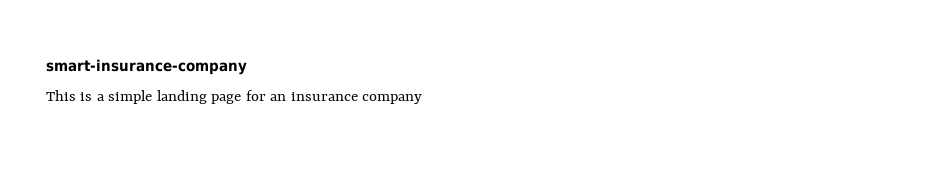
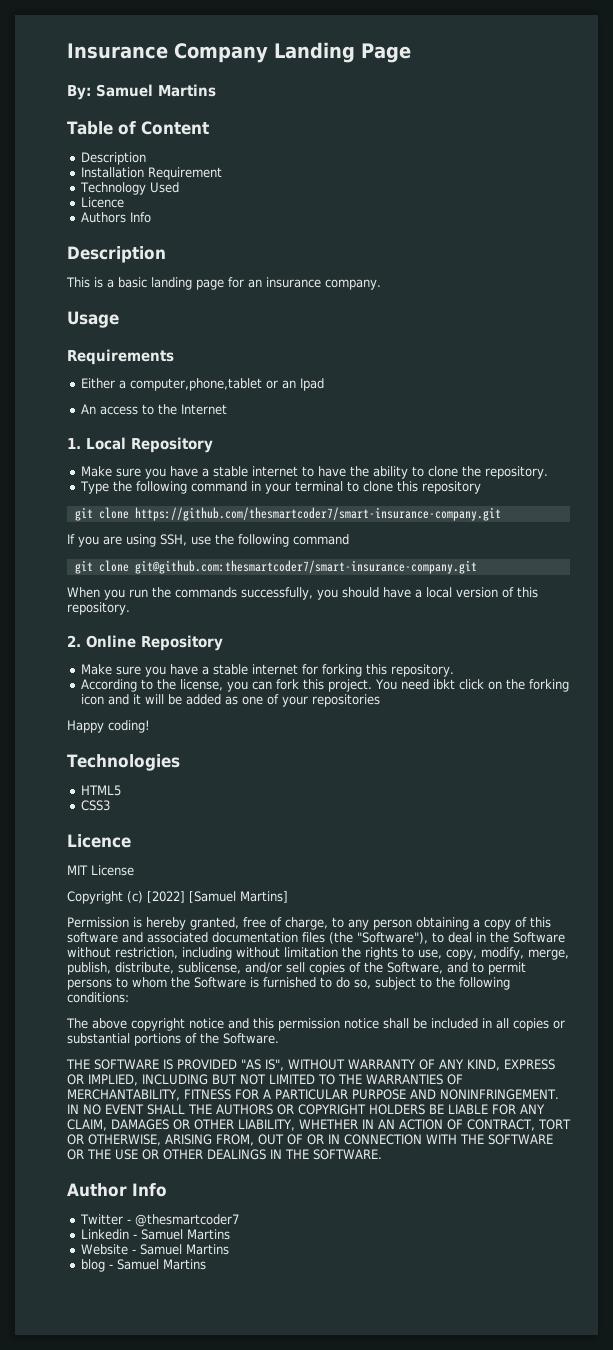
[46,59,247,75] smart-insurance-company -> [67,42,411,63] [67,84,216,100] [67,121,209,135] [80,152,146,165] [80,167,222,180] [79,182,179,195] [80,197,124,208] [80,212,151,223] [67,246,166,263] Insurance Company Landing Page // By: Samuel Martins // Table of Content // Description // Installation Requirement // Technology Used // Licence // Authors Info // Description
[108,90,153,104] simple -> [118,277,147,288] basic
[362,94,423,104] company -> [325,279,381,290] [67,311,119,328] [67,349,174,365] [80,378,324,391] [80,404,227,415] [67,437,213,453] [80,466,548,479] [79,481,481,494] [74,507,501,521] [67,534,349,547] [74,560,477,574] [67,587,538,600] [67,602,130,615] [67,635,223,651] [80,664,454,677] [80,679,569,692] [80,694,380,707] [67,720,150,733] [67,754,180,771] [80,785,121,796] [80,800,110,811] [67,834,131,848] [67,865,134,876] [67,891,288,904] [67,917,551,930] [67,932,565,944] [67,947,569,960] [67,962,526,975] [67,977,510,990] [67,992,129,1003] [66,1018,565,1031] [67,1033,279,1046] [66,1059,555,1071] [67,1074,463,1086] [67,1089,559,1101] [67,1104,545,1115] [67,1119,571,1131] [67,1134,553,1146] [67,1149,382,1160] [67,1183,167,1197] [79,1214,239,1227] [80,1229,230,1240] [80,1244,229,1255] [80,1259,206,1272] company. // Usage // Requirements // Either a computer,phone,tablet or an Ipad // An access to the Internet // 1. Local Repository // Make sure you have a stable internet to have the ability to clone the repository. // Type the following command in your terminal to clone this repository // git clone https://github.com/thesmartcoder7/smart-insurance-company.git // If you are using SSH, use the following command // git clone git@github.com:thesmartcoder7/smart-insurance-company.git // When you run the commands successfully, you should have a local version of this repository. // 2. Online Repository // Make sure you have a stable internet for forking this repository. // According to the license, you can fork this project. You need ibkt click on the forking icon and it will be added as one of your repositories // Happy coding! // Technologies // HTML5 // CSS3 // Licence // MIT License // Copyright (c) [2022] [Samuel Martins] // Permission is hereby granted, free of charge, to any person obtaining a copy of this software and associated documentation files (the "Software"), to deal in the Software without restriction, including without limitation the rights to use, copy, modify, merge, publish, distribute, sublicense, and/or sell copies of the Software, and to permit persons to whom the Software is furnished to do so, subject to the following conditions: // The above copyright notice and this permission notice shall be included in all copies or substantial portions of the Software. // THE SOFTWARE IS PROVIDED "AS IS", WITHOUT WARRANTY OF ANY KIND, EXPRESS OR IMPLIED, INCLUDING BUT NOT LIMITED TO THE WARRANTIES OF MERCHANTABILITY, FITNESS FOR A PARTICULAR PURPOSE AND NONINFRINGEMENT. IN NO EVENT SHALL THE AUTHORS OR COPYRIGHT HOLDERS BE LIABLE FOR ANY CLAIM, DAMAGES OR OTHER LIABILITY, WHETHER IN AN ACTION OF CONTRACT, TORT OR OTHERWISE, ARISING FROM, OUT OF OR IN CONNECTION WITH THE SOFTWARE OR THE USE OR OTHER DEALINGS IN THE SOFTWARE. // Author Info // Twitter - @thesmartcoder7 // Linkedin - Samuel Martins // Website - Samuel Martins // blog - Samuel Martins

